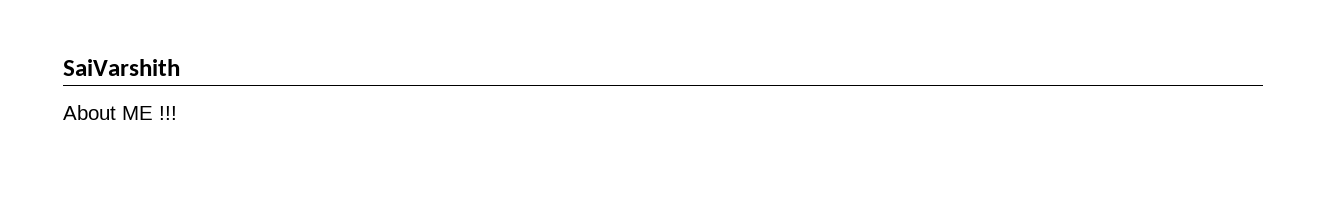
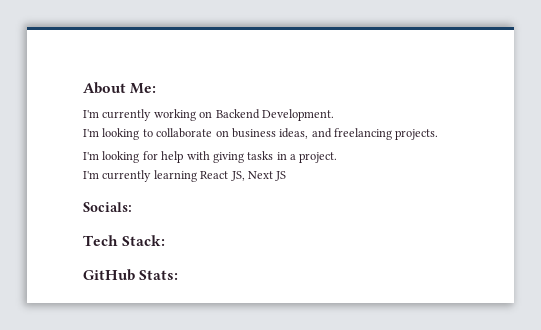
[63,59,180,76] [63,105,177,120] SaiVarshith // About ME !!! -> [83,82,157,94] [83,109,334,121] [83,128,439,140] [83,151,338,163] [83,170,287,182] [83,202,132,212] [83,235,166,246] [83,269,179,281] About Me: // I'm currently working on Backend Development. // I'm looking to collaborate on business ideas, and freelancing projects. // I'm looking for help with giving tasks in a project. // I'm currently learning React JS, Next JS // Socials: // Tech Stack: // GitHub Stats:

